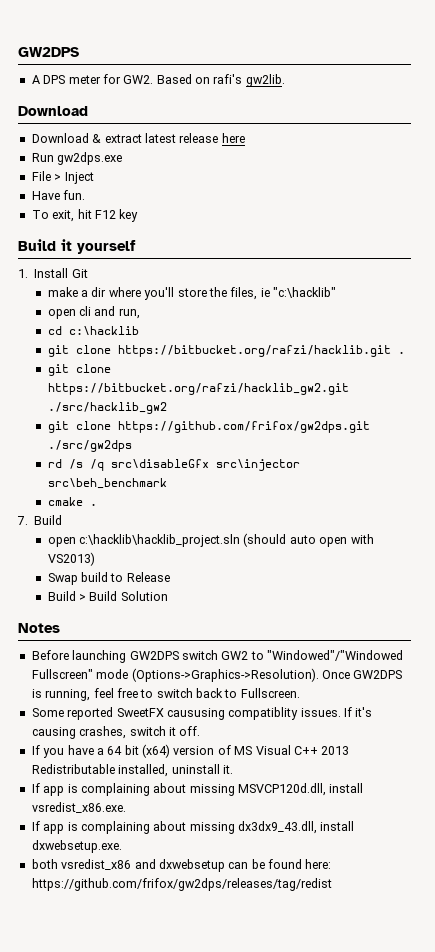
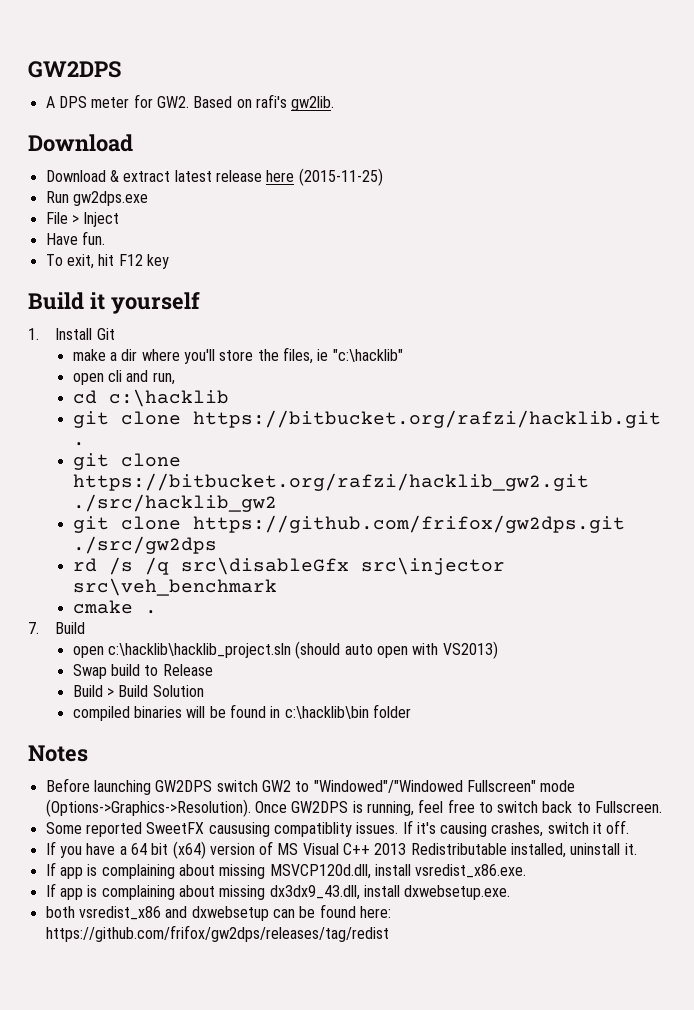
(245, 138) none -> [298,168,383,186] (2015-11-25)
[47,478,167,489] src\beh_benchmark -> [72,578,277,596] src\veh_benchmark
(168, 596) none -> [72,704,412,721] // compiled binaries will be found in c:\hacklib\bin folder

